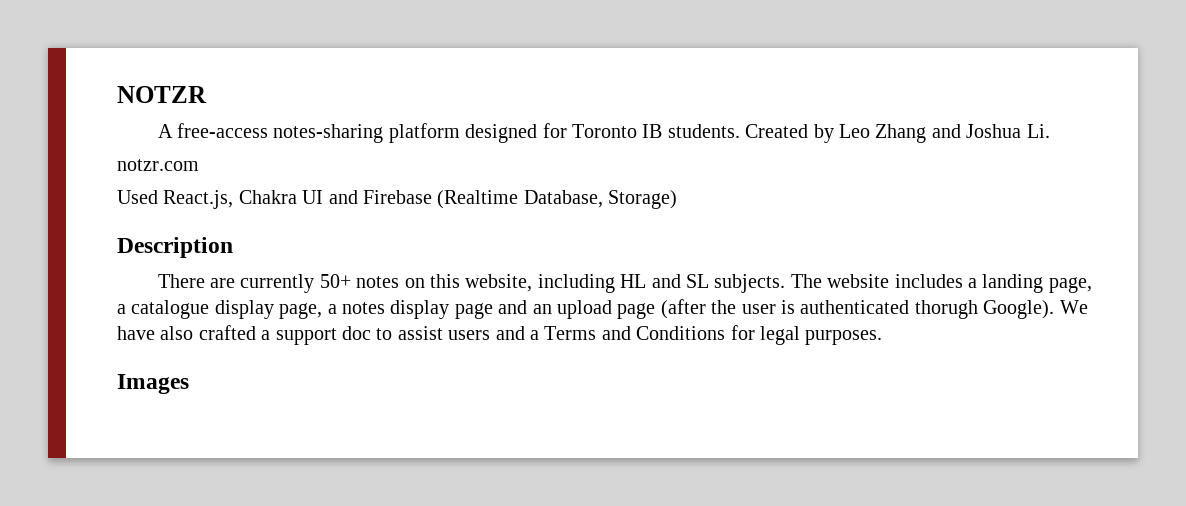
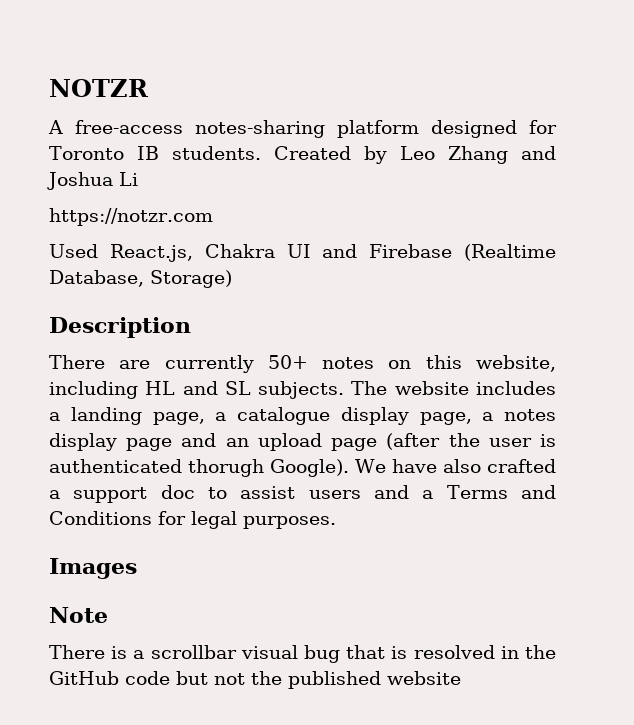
[1026,124,1050,138] [117,159,199,171] Li. // notzr.com -> [119,172,138,186] [49,208,213,226] Li // https://notzr.com
(189, 384) none -> [49,607,108,623] [49,645,556,663] [49,671,461,689] // Note // There is a scrollbar visual bug that is resolved in the GitHub code but not the published website

